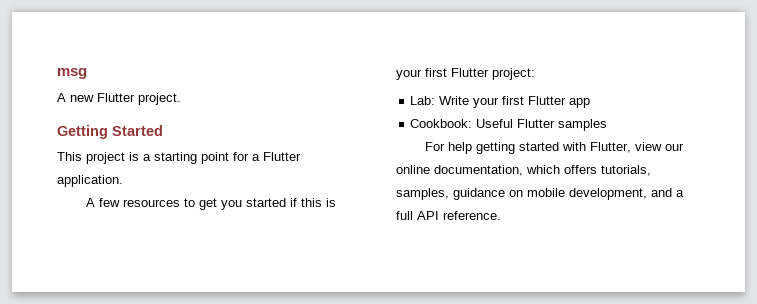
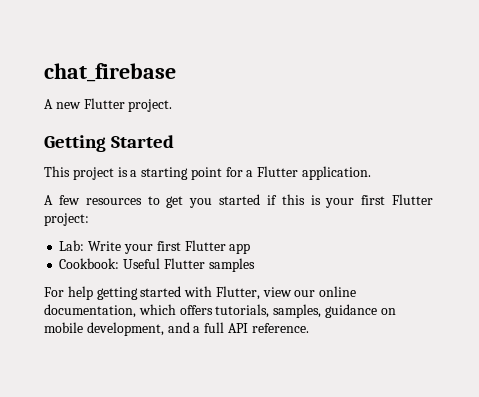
[57,68,87,79] msg -> [44,63,176,82] chat_firebase

